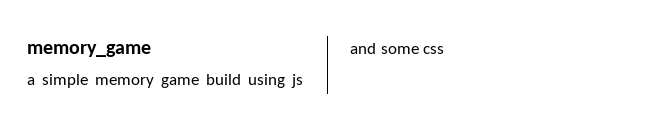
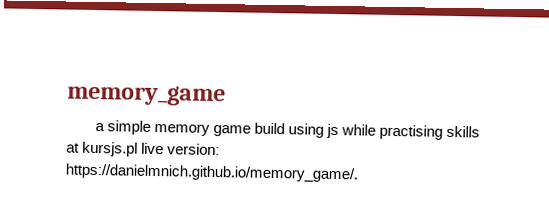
[350,43,445,54] and some css -> [340,124,481,140] [66,141,221,157] [65,163,358,183] while practising skills at kursjs.pl live version: https://danielmnich.github.io/memory_game/.

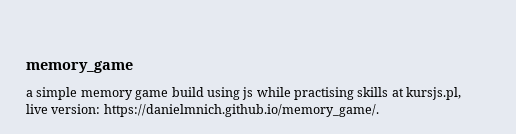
[82,141,139,157] kursjs.pl -> [406,87,462,100] kursjs.pl, //

